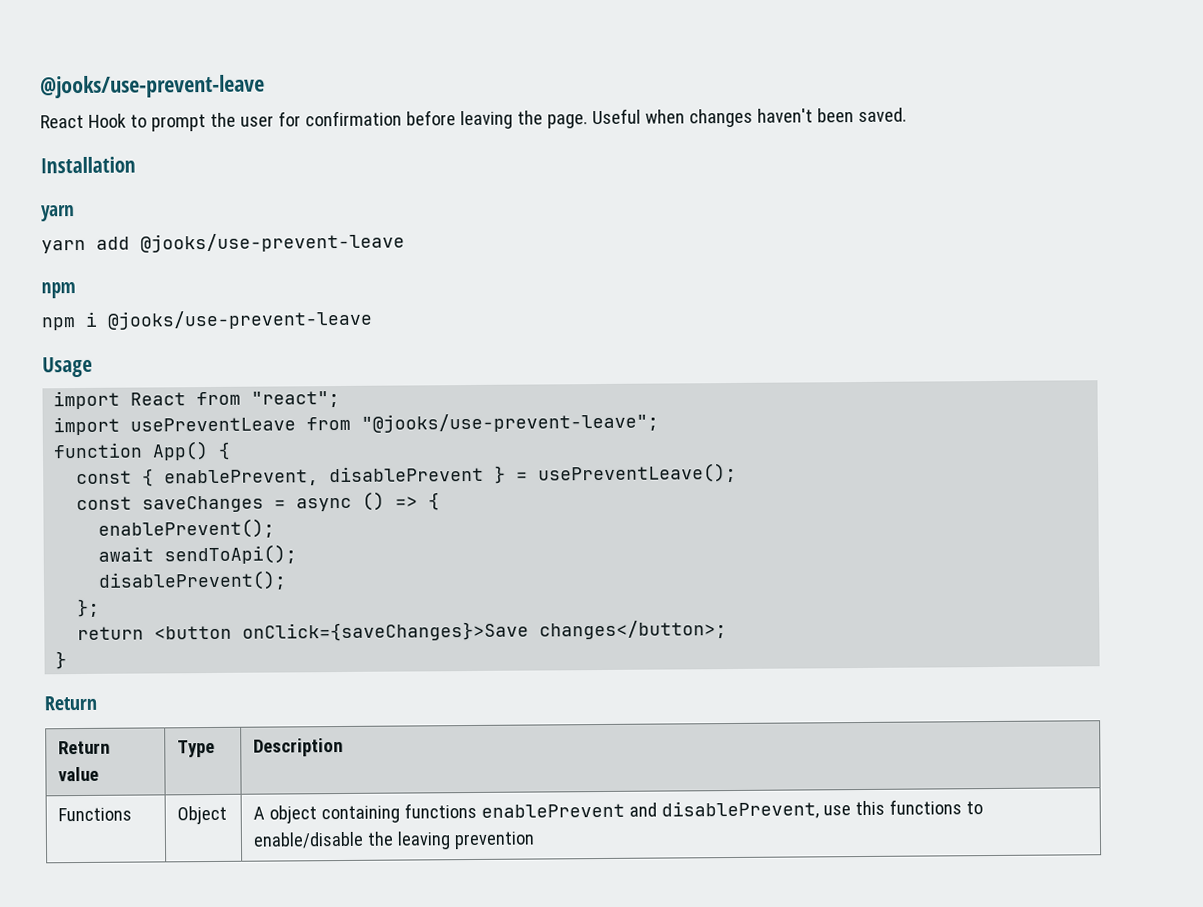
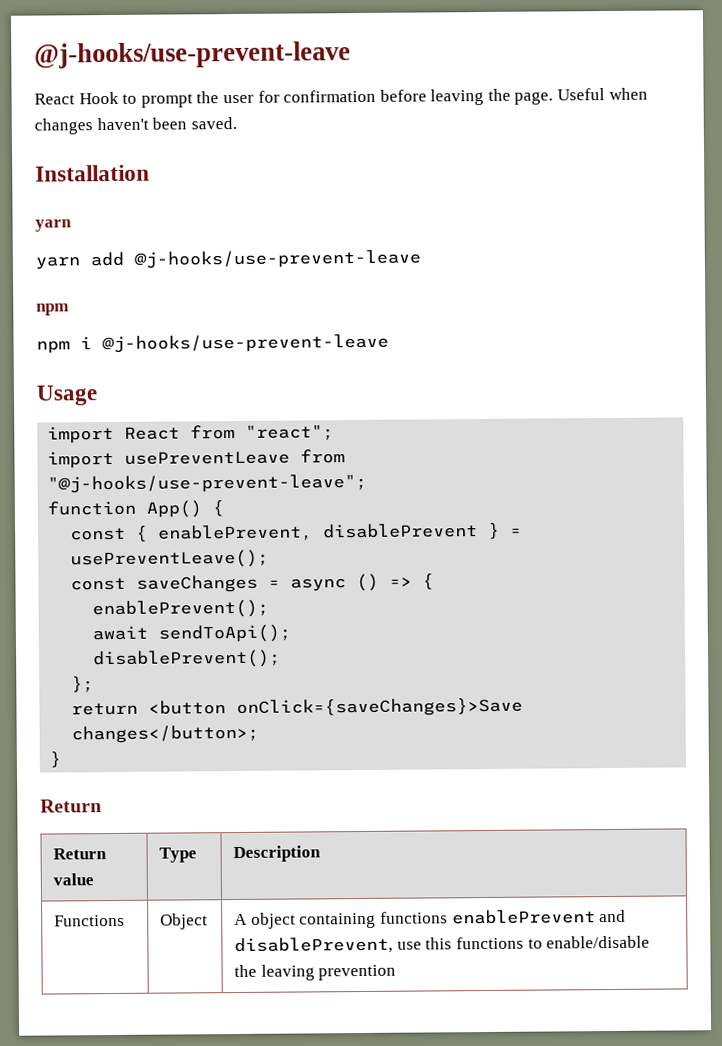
[40,74,265,99] @jooks/use-prevent-leave -> [34,41,351,69] @j-hooks/use-prevent-leave
[140,232,405,253] @jooks/use-prevent-leave -> [134,249,421,269] @j-hooks/use-prevent-leave
[107,309,373,330] @jooks/use-prevent-leave -> [102,333,389,354] @j-hooks/use-prevent-leave
[361,412,660,433] "@jooks/use-prevent-leave"; -> [47,473,368,494] "@j-hooks/use-prevent-leave";

